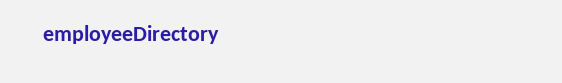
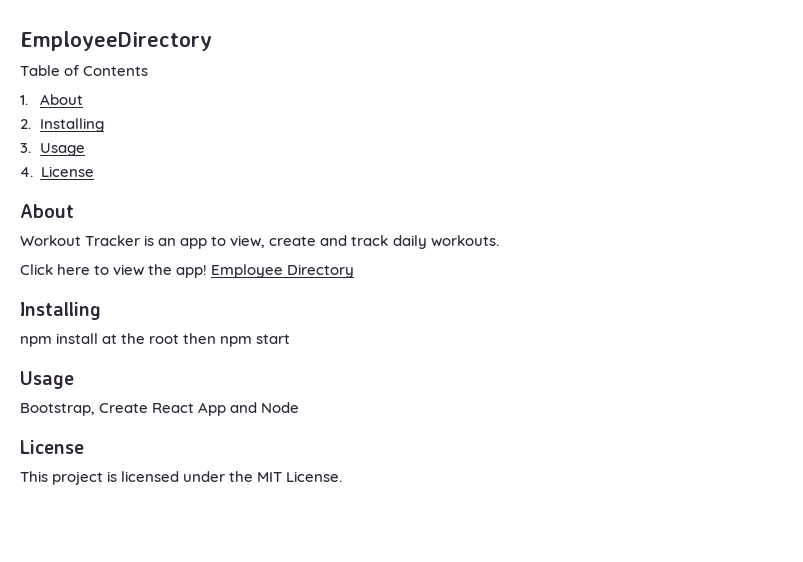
[43,25,219,44] employeeDirectory -> [20,31,212,51] [20,65,149,76] [20,94,84,105] [20,118,105,132] [20,143,86,156] [20,166,94,177] [20,204,74,218] [20,235,499,249] [20,264,355,278] [20,302,101,320] [20,333,291,347] [20,371,74,389] [20,402,300,416] [20,440,84,454] [20,471,343,485] EmployeeDirectory // Table of Contents // 1. About // 2. Installing // 3. Usage // 4. License // About // Workout Tracker is an app to view, create and track daily workouts. // Click here to view the app! Employee Directory // Installing // npm install at the root then npm start // Usage // Bootstrap, Create React App and Node // License // This project is licensed under the MIT License.

